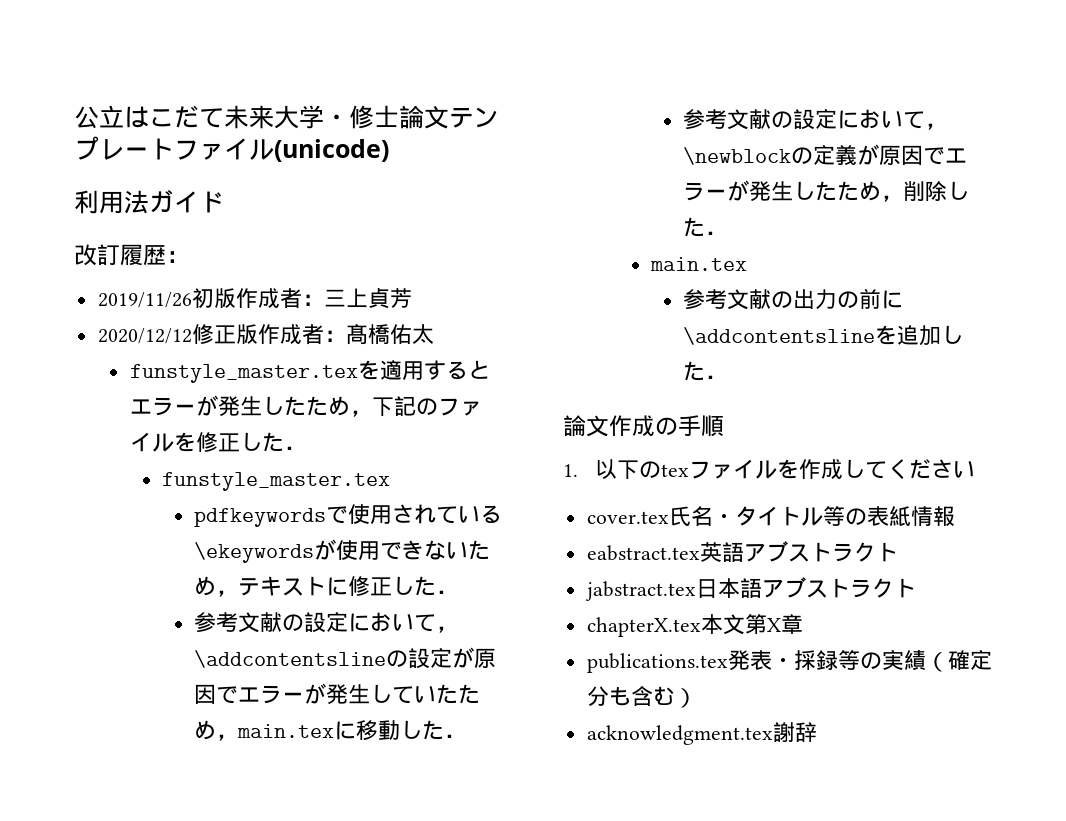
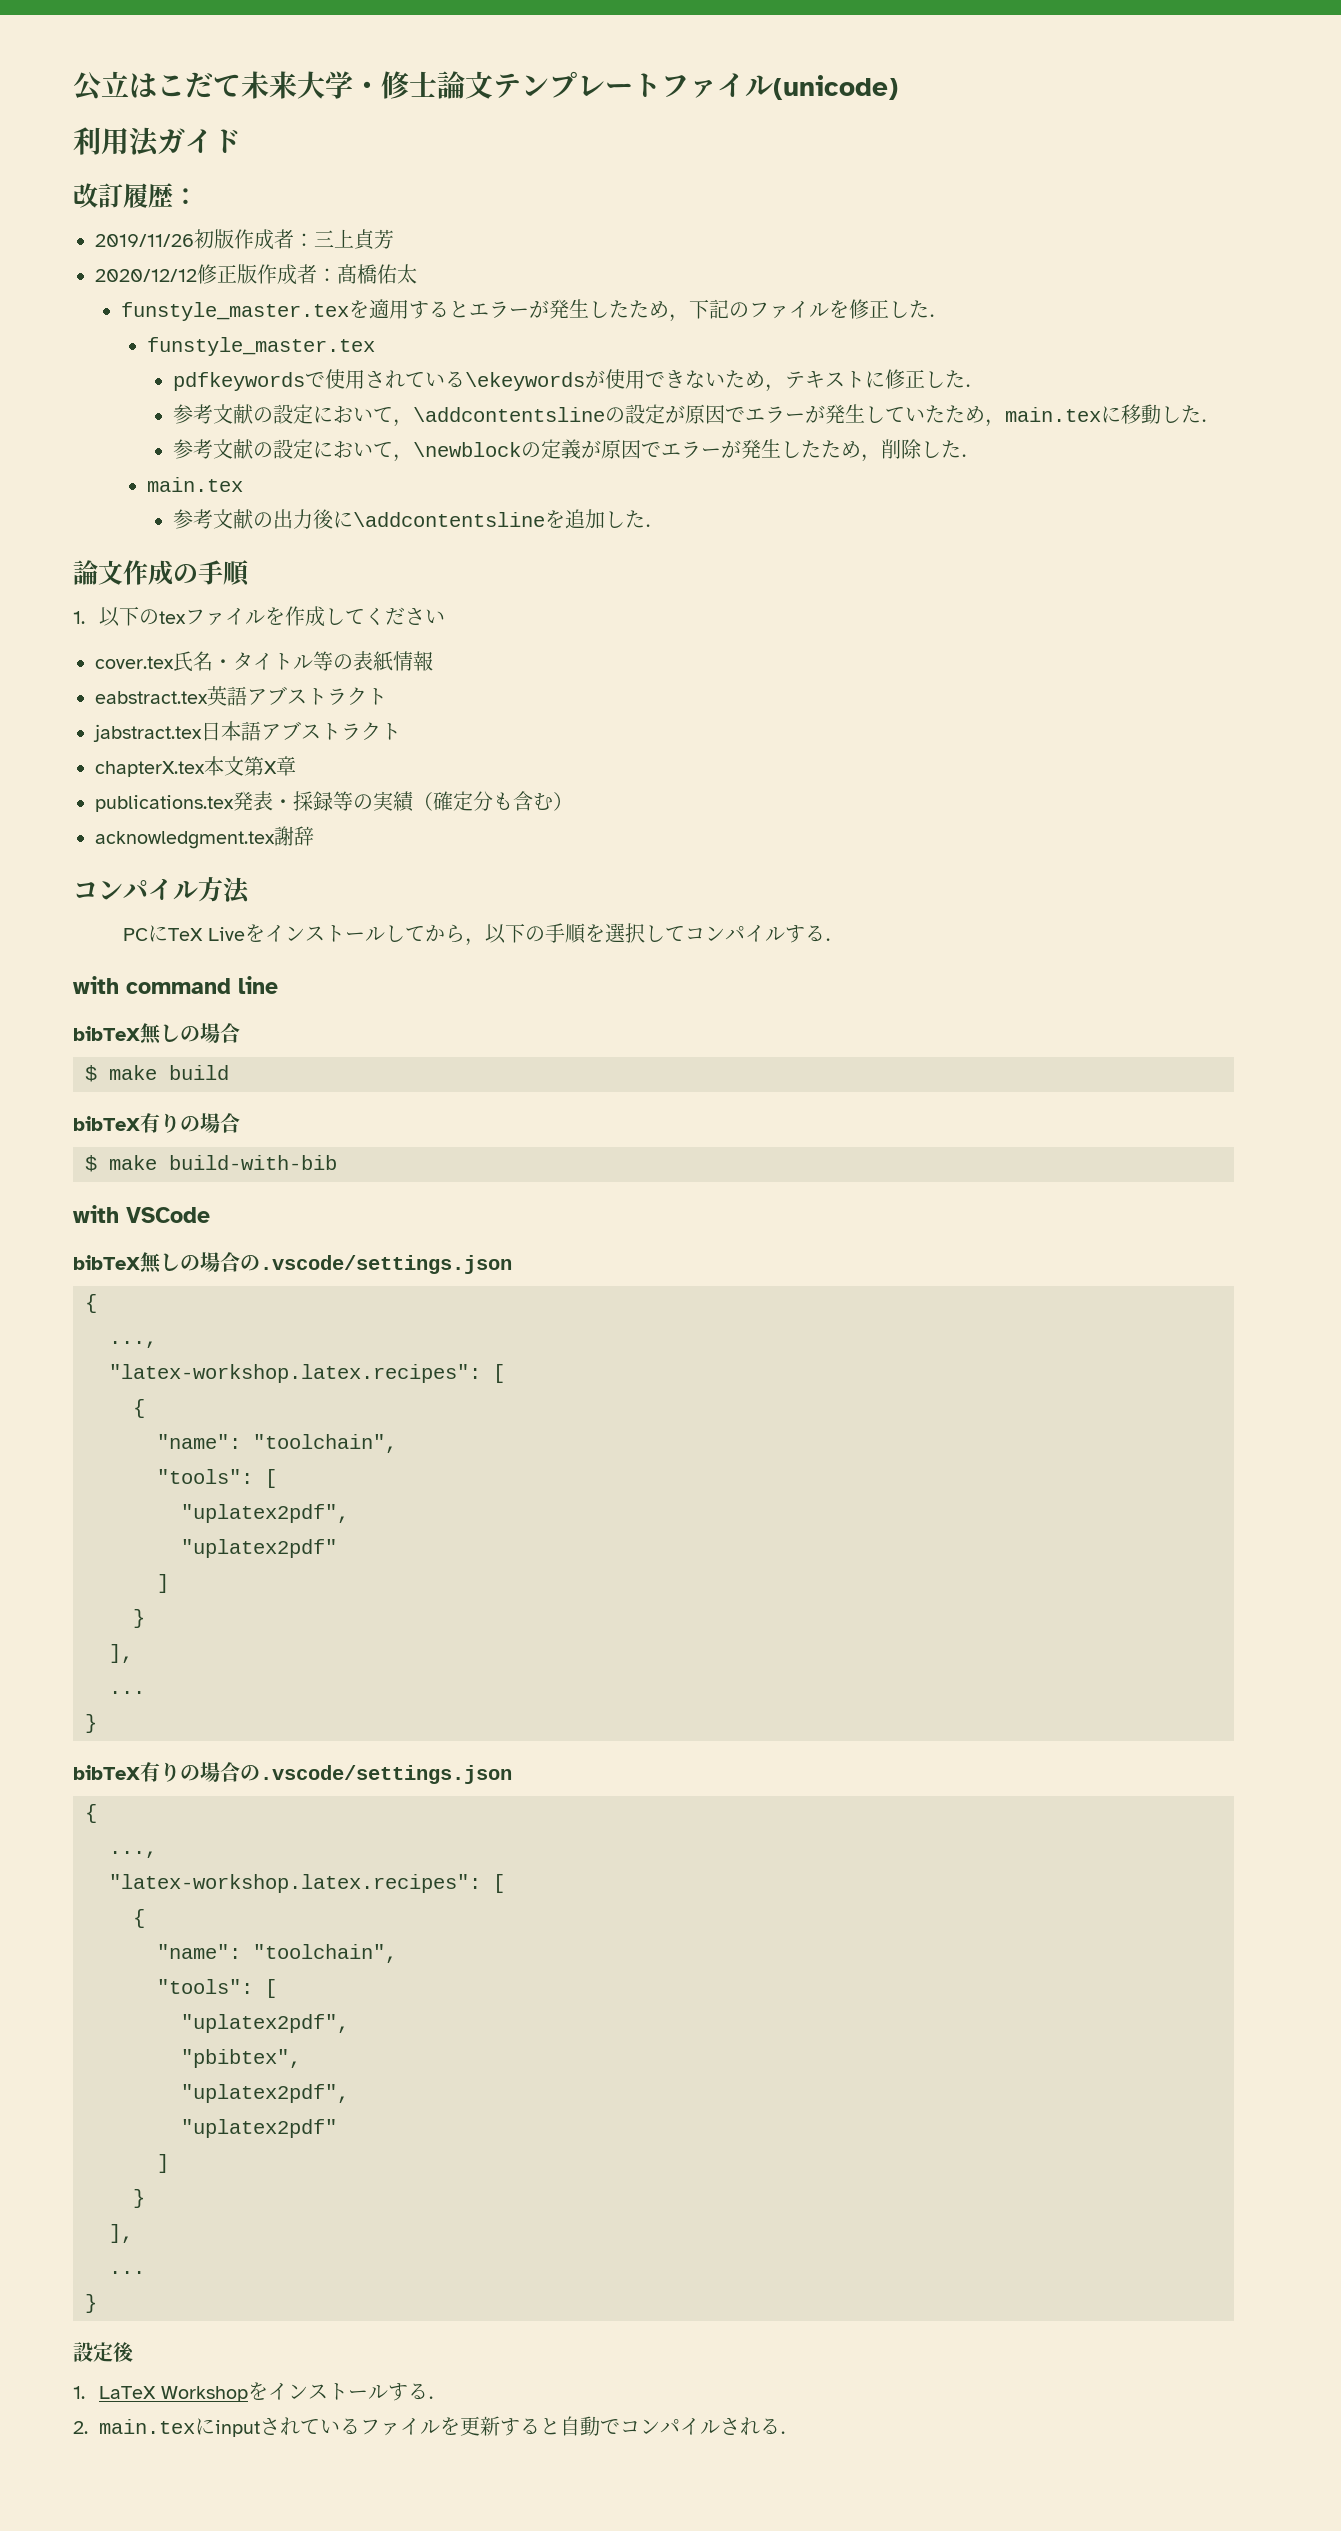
[837,288,882,309] の前 -> [313,509,335,529] 後
(817, 732) none -> [73,877,250,904] [122,923,845,946] [73,976,278,994] [73,1023,240,1045] [85,1065,229,1082] [73,1113,240,1133] [85,1155,337,1172] [73,1205,210,1223] [73,1252,512,1274] [85,1294,97,1313] [109,1341,157,1348] [109,1364,505,1383] [133,1399,145,1418] [157,1434,397,1453] [157,1469,277,1488] [181,1504,349,1523] [181,1539,337,1558] [157,1574,169,1593] [133,1609,145,1628] [109,1644,133,1663] [109,1691,145,1694] [85,1714,97,1733] [73,1762,512,1784] [85,1804,97,1823] [109,1851,157,1858] [109,1874,505,1893] [133,1909,145,1928] [157,1944,397,1963] [157,1979,277,1998] [181,2014,349,2033] [181,2049,301,2068] [181,2084,349,2103] [181,2119,337,2138] [157,2154,169,2173] [133,2189,145,2208] [109,2224,133,2243] [109,2271,145,2274] [85,2294,97,2313] [73,2342,134,2362] [73,2382,449,2402] [73,2416,801,2437] // コンパイル方法 // PCにTeX Liveをインストールしてから，以下の手順を選択してコンパイルする． // with command line // bibTeX無しの場合 // $ make build // bibTeX有りの場合 // $ make build-with-bib // with VSCode // bibTeX無しの場合の.vscode/settings.json // { // ..., // "latex-workshop.latex.recipes": [ // { // "name": "toolchain", // "tools": [ // "uplatex2pdf", // "uplatex2pdf" // ] // } // ], // ... // } // bibTeX有りの場合の.vscode/settings.json // { // ..., // "latex-workshop.latex.recipes": [ // { // "name": "toolchain", // "tools": [ // "uplatex2pdf", // "pbibtex", // "uplatex2pdf", // "uplatex2pdf" // ] // } // ], // ... // } // 設定後 // 1. LaTeX Workshopをインストールする． // 2. main.texにinputされているファイルを更新すると自動でコンパイルされる．

